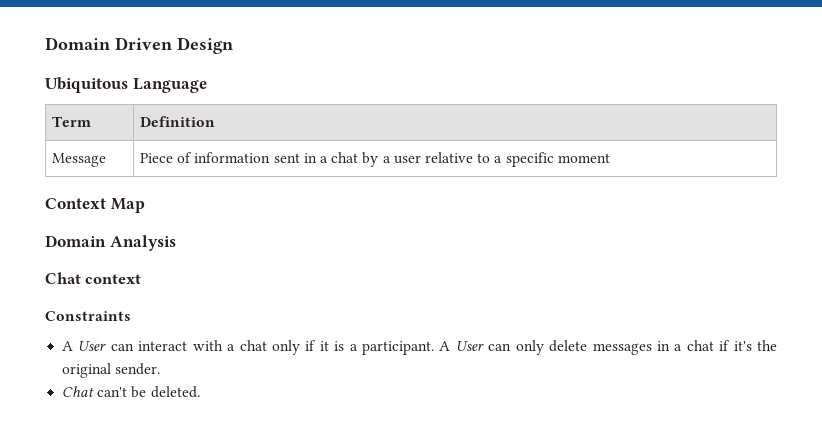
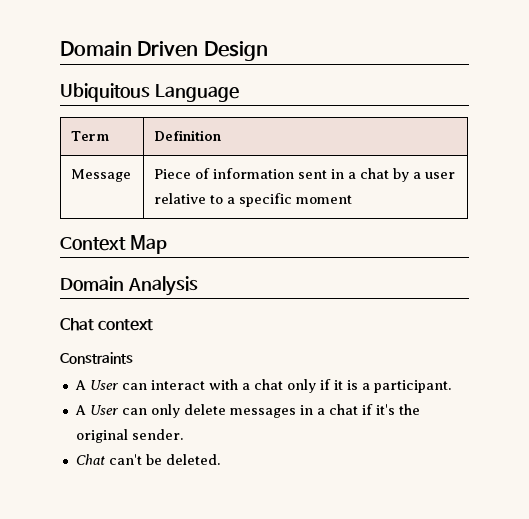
(435, 348) none -> (451, 386) //

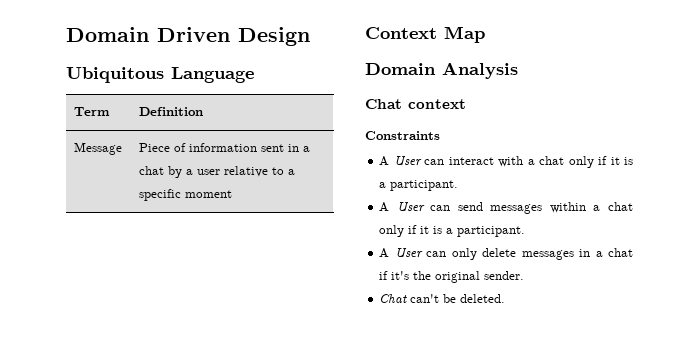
(451, 386) none -> [379,202,633,214] [379,225,526,237] // A User can send messages within a chat only if it is a participant.

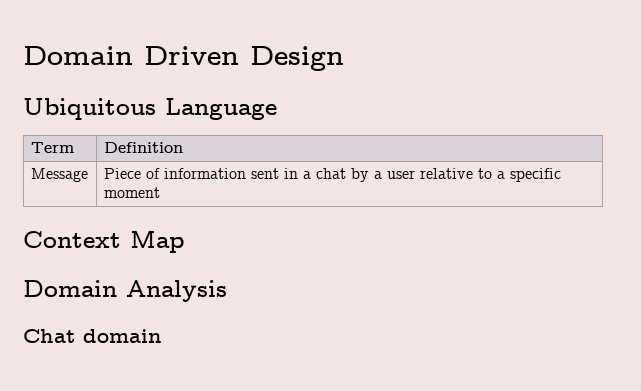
[408,99,466,109] [365,131,440,140] [379,156,633,168] [379,180,459,191] [379,202,633,214] [379,225,526,237] [379,248,633,260] [379,271,525,283] [379,294,506,303] context // Constraints // A User can interact with a chat only if it is a participant. // A User can send messages within a chat only if it is a participant. // A User can only delete messages in a chat if it's the original sender. // Chat can't be deleted. -> [83,329,162,343] domain

